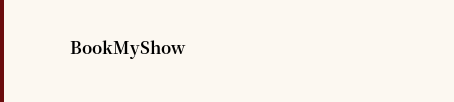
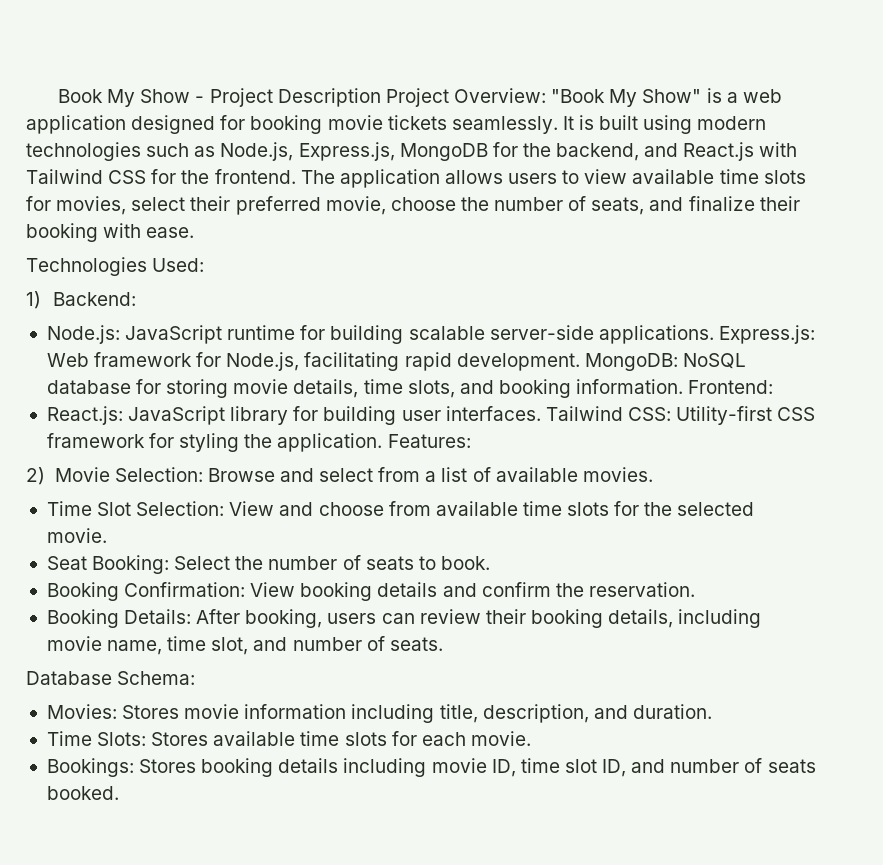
[70,40,186,59] BookMyShow -> [58,88,782,107] [26,115,767,134] [26,142,798,161] [26,169,806,188] [26,196,800,215] [26,223,195,242] [26,257,205,276] [26,291,137,309] [46,325,815,344] [46,352,746,371] [46,379,774,398] [46,406,816,425] [46,433,471,452] [26,467,653,485] [46,501,755,516] [46,528,107,543] [46,555,490,574] [46,582,695,601] [46,609,762,628] [46,636,443,655] [26,671,196,685] [46,704,712,723] [46,731,531,746] [46,758,816,777] [46,786,119,800] Book My Show - Project Description Project Overview: "Book My Show" is a web application designed for booking movie tickets seamlessly. It is built using modern technologies such as Node.js, Express.js, MongoDB for the backend, and React.js with Tailwind CSS for the frontend. The application allows users to view available time slots for movies, select their preferred movie, choose the number of seats, and finalize their booking with ease. // Technologies Used: // 1) Backend: // Node.js: JavaScript runtime for building scalable server-side applications. Express.js: Web framework for Node.js, facilitating rapid development. MongoDB: NoSQL database for storing movie details, time slots, and booking information. Frontend: // React.js: JavaScript library for building user interfaces. Tailwind CSS: Utility-first CSS framework for styling the application. Features: // 2) Movie Selection: Browse and select from a list of available movies. // Time Slot Selection: View and choose from available time slots for the selected movie. // Seat Booking: Select the number of seats to book. // Booking Confirmation: View booking details and confirm the reservation. // Booking Details: After booking, users can review their booking details, including movie name, time slot, and number of seats. // Database Schema: // Movies: Stores movie information including title, description, and duration. // Time Slots: Stores available time slots for each movie. // Bookings: Stores booking details including movie ID, time slot ID, and number of seats booked.

